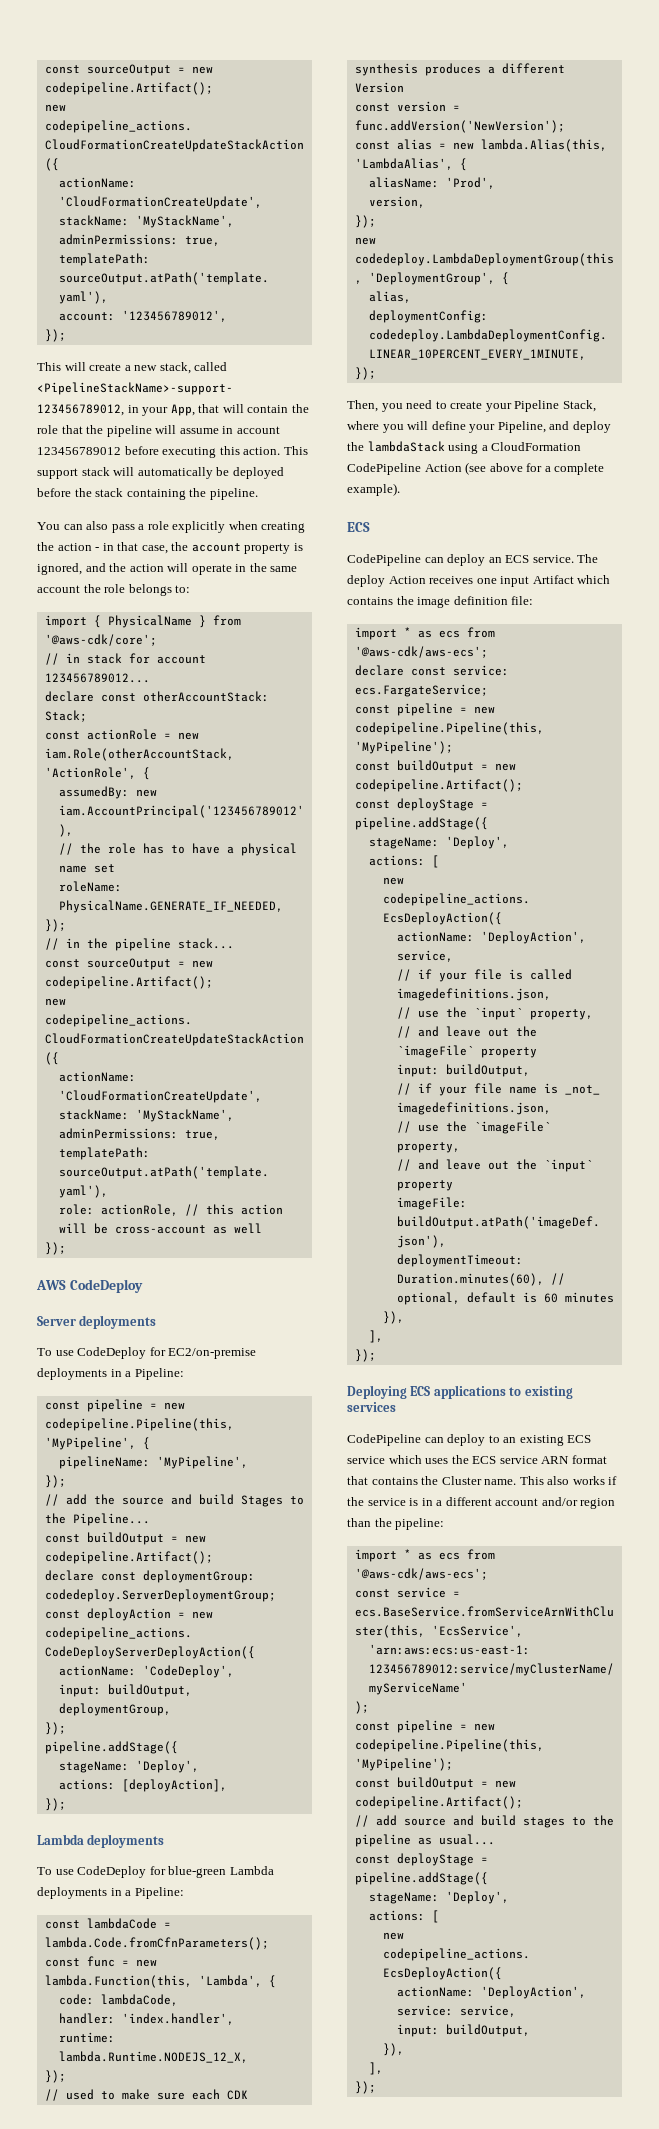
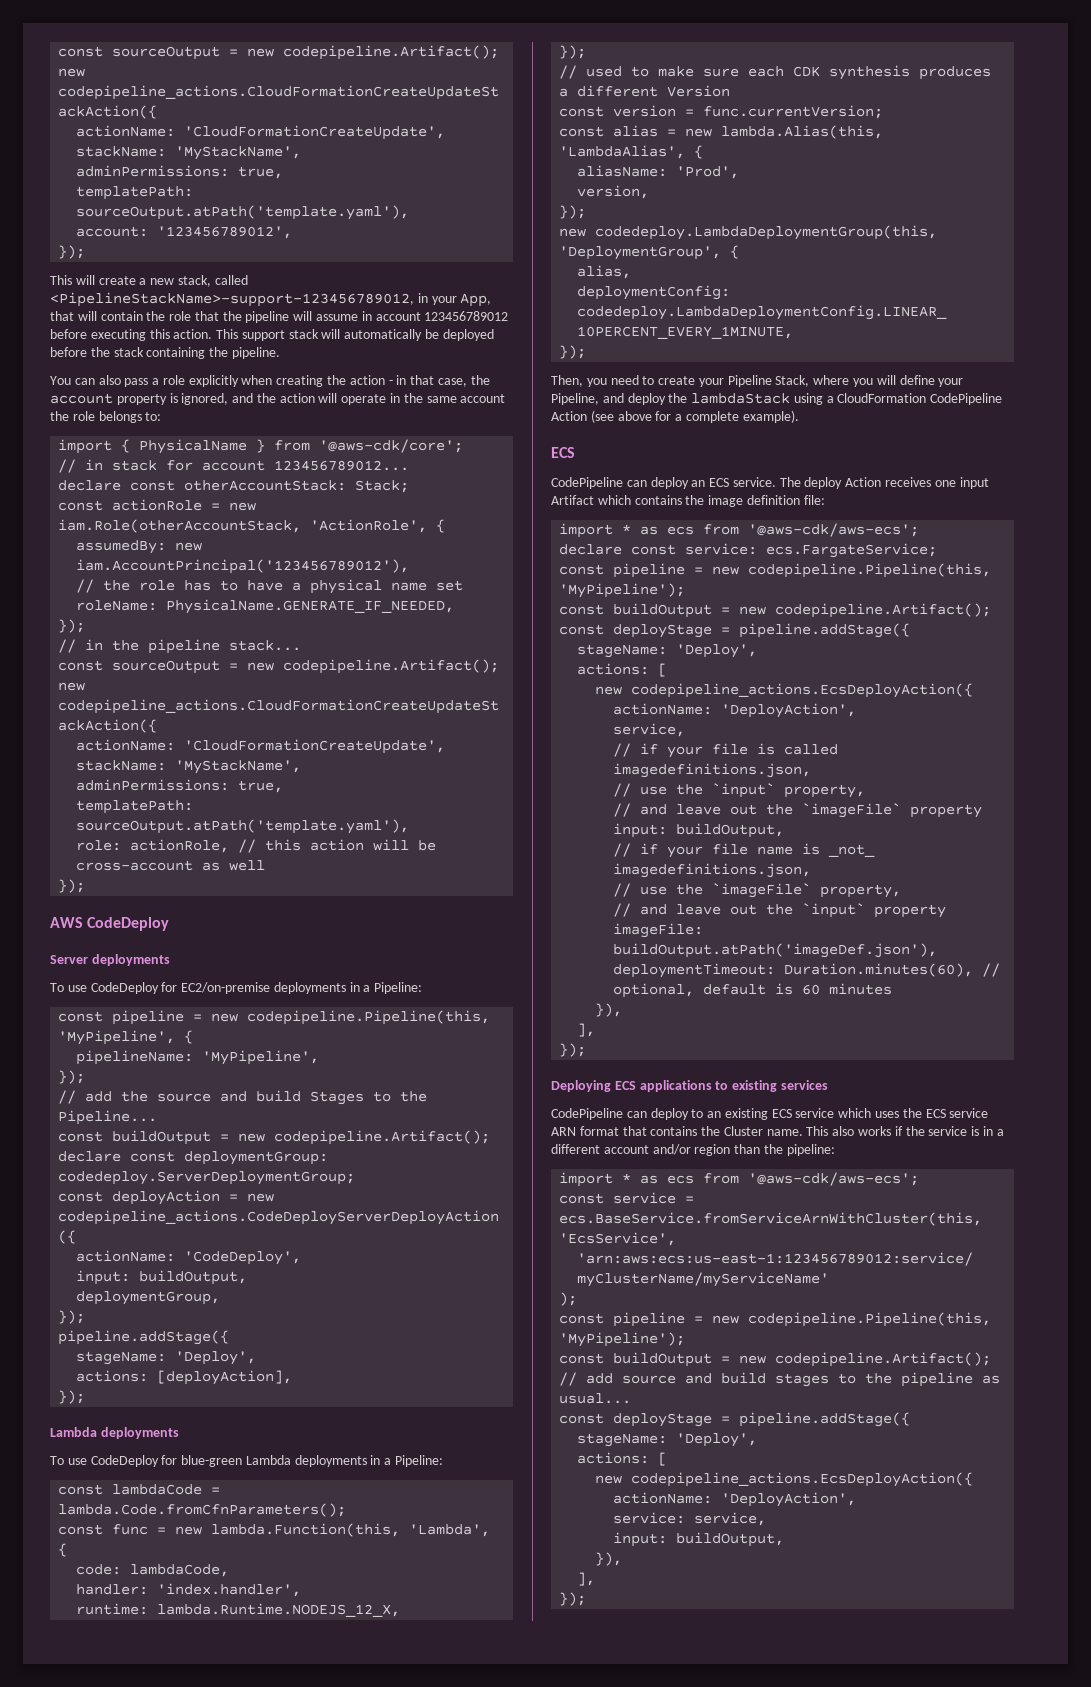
[354,120,565,133] func.addVersion('NewVersion'); -> [703,105,884,119] func.currentVersion;

